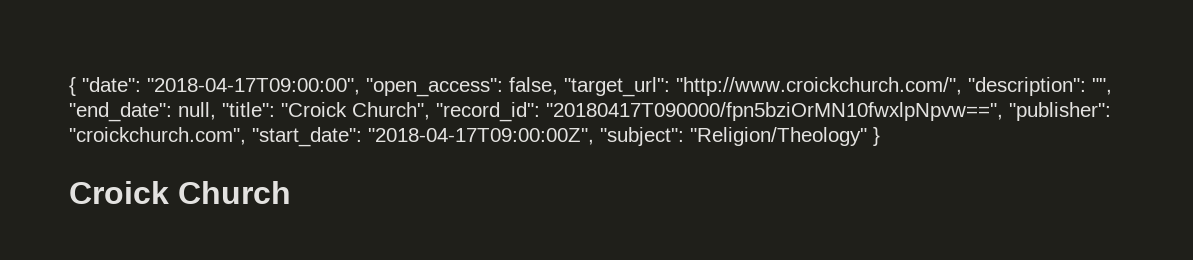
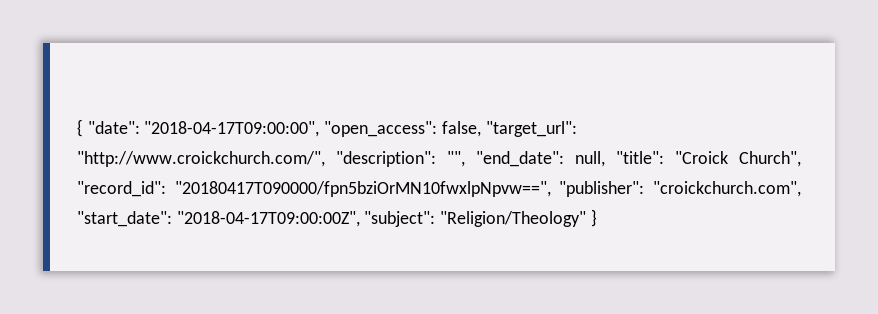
[69,181,291,204] // Croick Church -> (597, 218) none

